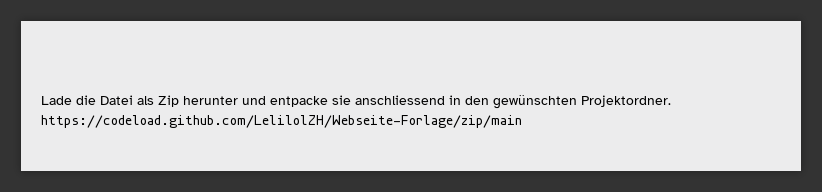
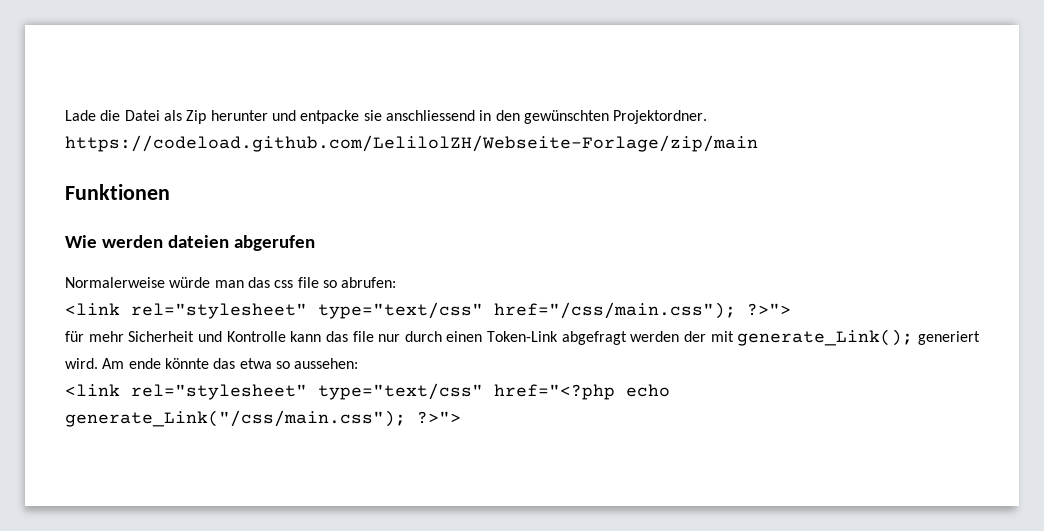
(522, 121) none -> [65,184,170,200] [65,235,315,251] [65,277,397,288] [65,302,791,319] [65,329,980,346] [65,358,359,369] [65,383,670,400] [65,410,461,427] // Funktionen // Wie werden dateien abgerufen // Normalerweise würde man das css file so abrufen: // <link rel="stylesheet" type="text/css" href="/css/main.css"); ?>"> // für mehr Sicherheit und Kontrolle kann das file nur durch einen Token-Link abgefragt werden der mit generate_Link(); generiert wird. Am ende könnte das etwa so aussehen: // <link rel="stylesheet" type="text/css" href="<?php echo generate_Link("/css/main.css"); ?>">

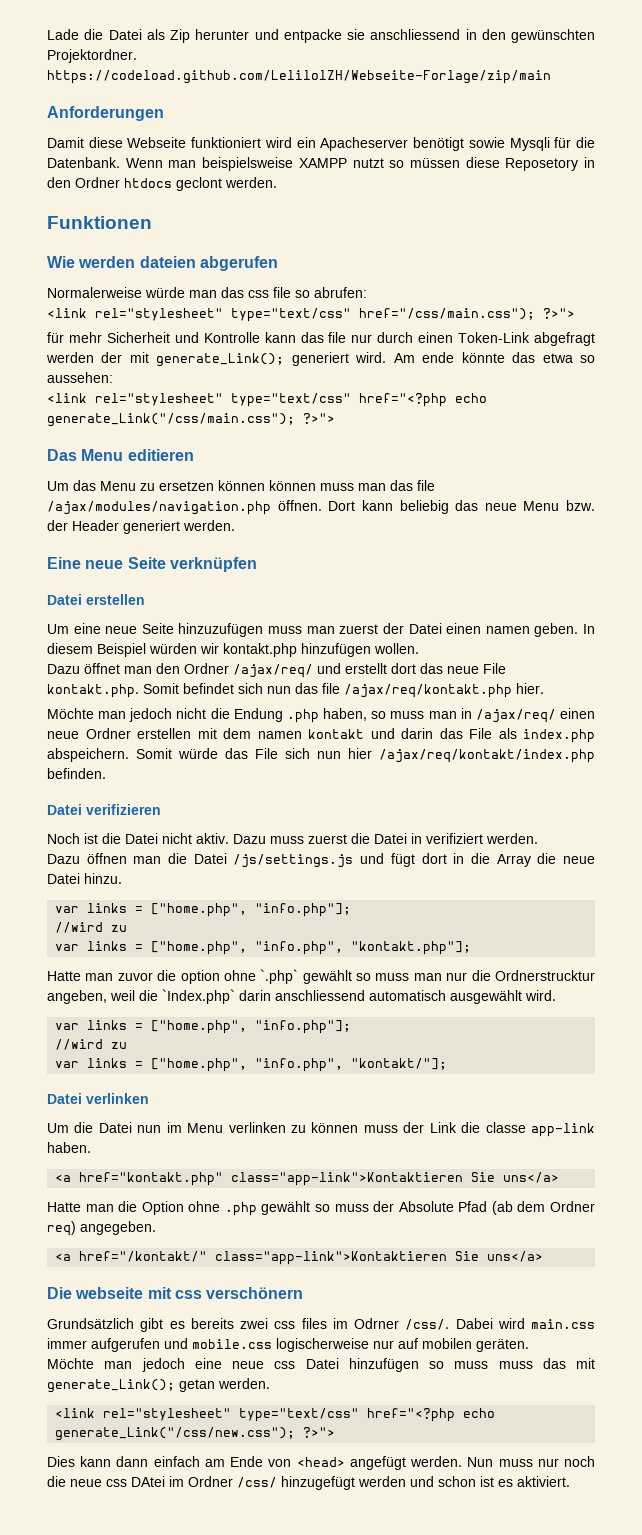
(758, 143) none -> [47,106,164,121] [47,137,596,151] [47,157,595,171] [47,177,277,191] // Anforderungen // Damit diese Webseite funktioniert wird ein Apacheserver benötigt sowie Mysqli für die Datenbank. Wenn man beispielsweise XAMPP nutzt so müssen diese Reposetory in den Ordner htdocs geclont werden.
(461, 417) none -> [47,449,194,461] [47,480,435,491] [47,500,595,515] [47,520,235,534] [47,557,257,572] [47,594,145,605] [47,623,596,637] [47,643,419,657] [47,663,506,678] [47,683,544,698] [47,708,595,723] [47,728,595,743] [47,748,595,763] [47,768,106,779] [47,804,161,815] [47,833,538,844] [47,853,595,868] [47,873,122,884] [55,903,352,917] [55,922,128,933] [55,941,472,955] [47,969,595,984] [47,989,556,1004] [55,1020,352,1034] [55,1039,128,1050] [55,1058,448,1072] [47,1093,149,1104] [47,1122,596,1137] [47,1142,91,1153] [55,1172,560,1186] [47,1201,595,1216] [47,1221,156,1236] [55,1251,544,1265] [47,1287,304,1299] [47,1318,595,1332] [47,1338,529,1352] [47,1358,595,1372] [47,1378,270,1393] [55,1408,496,1422] [55,1427,336,1441] [47,1456,595,1470] [47,1476,570,1490] // Das Menu editieren // Um das Menu zu ersetzen können können muss man das file /ajax/modules/navigation.php öffnen. Dort kann beliebig das neue Menu bzw. der Header generiert werden. // Eine neue Seite verknüpfen // Datei erstellen // Um eine neue Seite hinzuzufügen muss man zuerst der Datei einen namen geben. In diesem Beispiel würden wir kontakt.php hinzufügen wollen. // Dazu öffnet man den Ordner /ajax/req/ und erstellt dort das neue File kontakt.php. Somit befindet sich nun das file /ajax/req/kontakt.php hier. // Möchte man jedoch nicht die Endung .php haben, so muss man in /ajax/req/ einen neue Ordner erstellen mit dem namen kontakt und darin das File als index.php abspeichern. Somit würde das File sich nun hier /ajax/req/kontakt/index.php befinden. // Datei verifizieren // Noch ist die Datei nicht aktiv. Dazu muss zuerst die Datei in verifiziert werden. // Dazu öffnen man die Datei /js/settings.js und fügt dort in die Array die neue Datei hinzu. // var links = ["home.php", "info.php"]; // //wird zu // var links = ["home.php", "info.php", "kontakt.php"]; // Hatte man zuvor die option ohne `.php` gewählt so muss man nur die Ordnerstrucktur angeben, weil die `Index.php` darin anschliessend automatisch ausgewählt wird. // var links = ["home.php", "info.php"]; // //wird zu // var links = ["home.php", "info.php", "kontakt/"]; // Datei verlinken // Um die Datei nun im Menu verlinken zu können muss der Link die classe app-link haben. // <a href="kontakt.php" class="app-link">Kontaktieren Sie uns</a> // Hatte man die Option ohne .php gewählt so muss der Absolute Pfad (ab dem Ordner req) angegeben. // <a href="/kontakt/" class="app-link">Kontaktieren Sie uns</a> // Die webseite mit css verschönern // Grundsätzlich gibt es bereits zwei css files im Odrner /css/. Dabei wird main.css immer aufgerufen und mobile.css logischerweise nur auf mobilen geräten. // Möchte man jedoch eine neue css Datei hinzufügen so muss muss das mit generate_Link(); getan werden. // <link rel="stylesheet" type="text/css" href="<?php echo generate_Link("/css/new.css"); ?>"> // Dies kann dann einfach am Ende von <head> angefügt werden. Nun muss nur noch die neue css DAtei im Ordner /css/ hinzugefügt werden und schon ist es aktiviert.

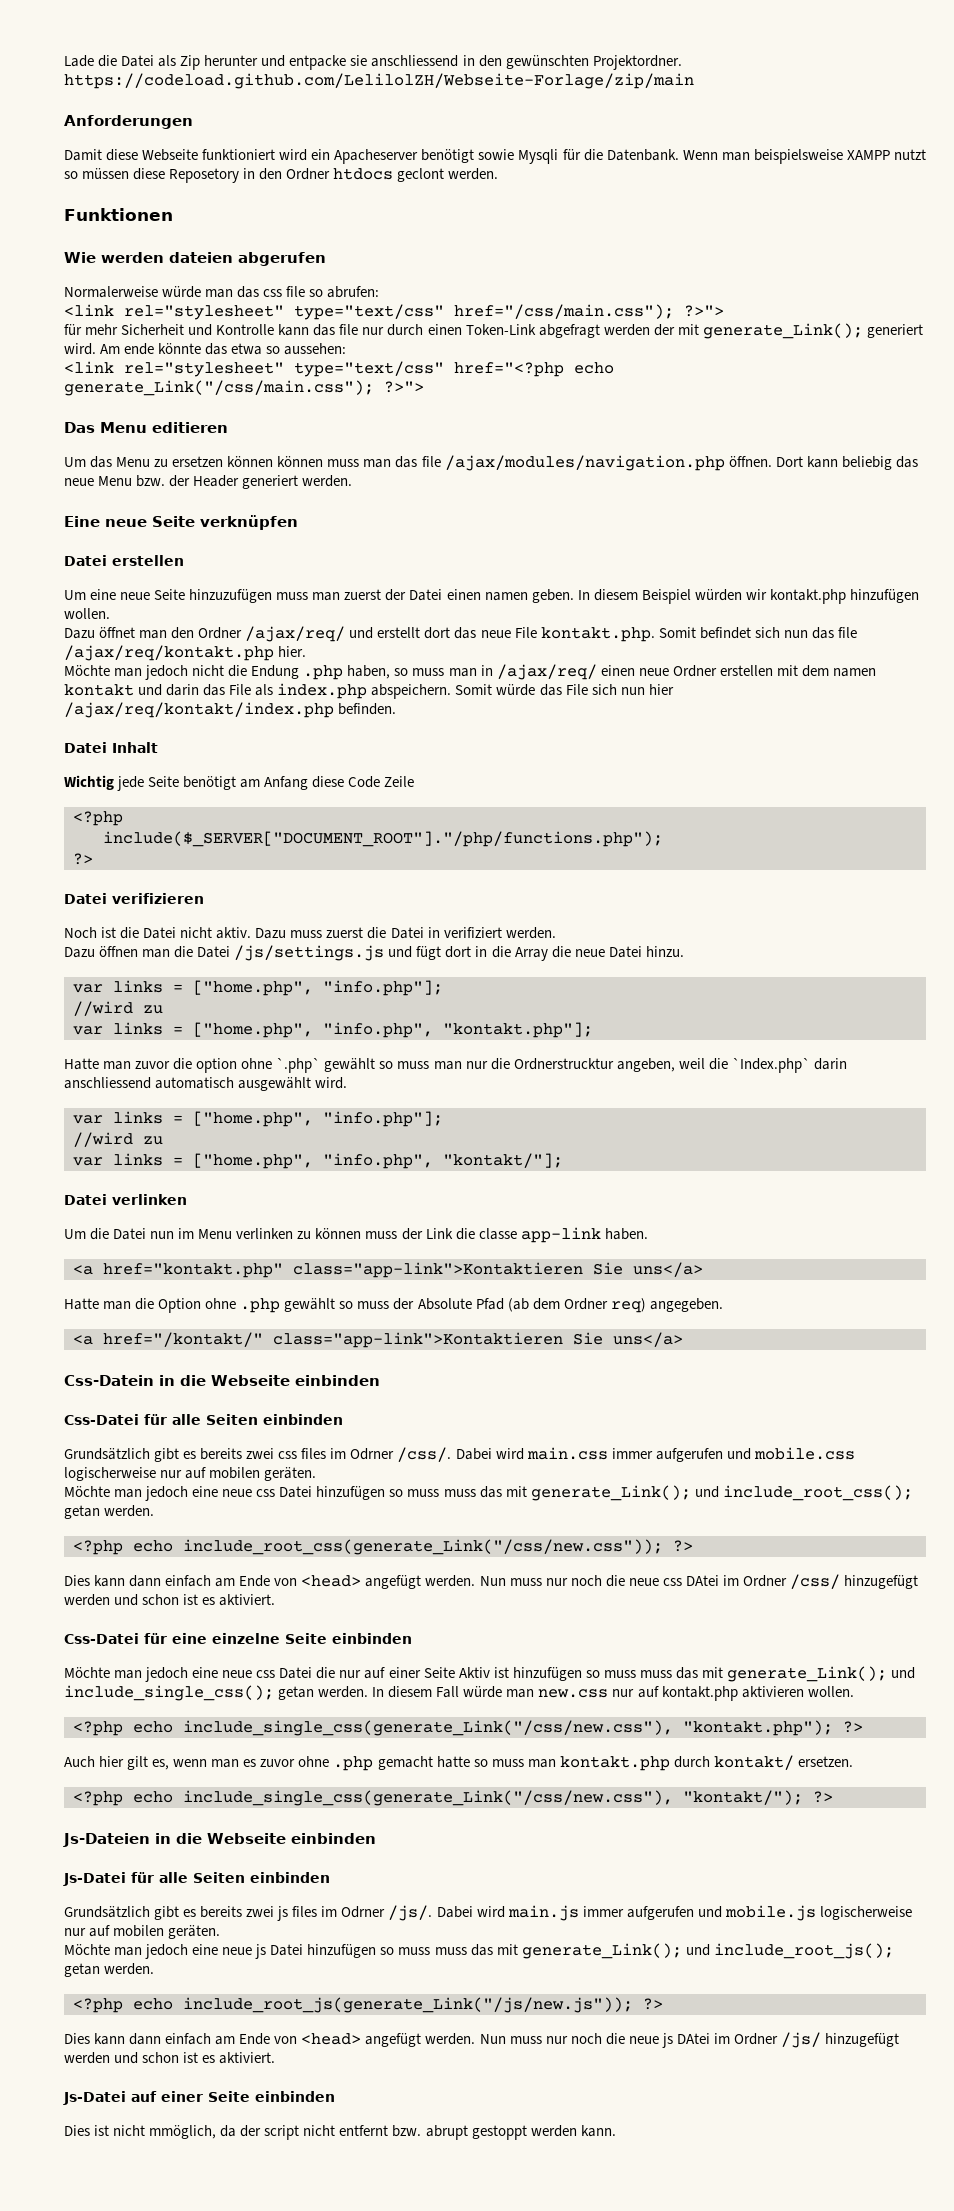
(106, 773) none -> [64,742,158,753] [64,775,415,791] [73,811,123,826] [103,831,663,847] [73,853,93,865] // Datei Inhalt // Wichtig jede Seite benötigt am Anfang diese Code Zeile // <?php // include($_SERVER["DOCUMENT_ROOT"]."/php/functions.php"); // ?>
[47,1287,304,1299] Die webseite mit css verschönern -> [64,1375,380,1386] [64,1414,343,1425] Css-Datein in die Webseite einbinden // Css-Datei für alle Seiten einbinden
[179,1378,270,1392] [55,1408,496,1422] [55,1427,336,1441] getan werden. // <link rel="stylesheet" type="text/css" href="<?php echo generate_Link("/css/new.css"); ?>"> -> [694,1485,913,1501] [64,1505,155,1519] [73,1539,693,1555] und include_root_css(); getan werden. // <?php echo include_root_css(generate_Link("/css/new.css")); ?>
(570, 1481) none -> [64,1633,412,1644] [64,1666,916,1682] [64,1685,854,1701] [73,1720,863,1736] [64,1755,853,1771] [73,1790,833,1806] [63,1833,376,1847] [63,1872,330,1886] [64,1905,912,1921] [64,1925,221,1939] [64,1943,894,1959] [64,1963,155,1977] [73,1997,663,2013] [64,2032,900,2048] [64,2052,276,2064] [63,2091,335,2105] [64,2125,616,2140] // Css-Datei für eine einzelne Seite einbinden // Möchte man jedoch eine neue css Datei die nur auf einer Seite Aktiv ist hinzufügen so muss muss das mit generate_Link(); und include_single_css(); getan werden. In diesem Fall würde man new.css nur auf kontakt.php aktivieren wollen. // <?php echo include_single_css(generate_Link("/css/new.css"), "kontakt.php"); ?> // Auch hier gilt es, wenn man es zuvor ohne .php gemacht hatte so muss man kontakt.php durch kontakt/ ersetzen. // <?php echo include_single_css(generate_Link("/css/new.css"), "kontakt/"); ?> // Js-Dateien in die Webseite einbinden // Js-Datei für alle Seiten einbinden // Grundsätzlich gibt es bereits zwei js files im Odrner /js/. Dabei wird main.js immer aufgerufen und mobile.js logischerweise nur auf mobilen geräten. // Möchte man jedoch eine neue js Datei hinzufügen so muss muss das mit generate_Link(); und include_root_js(); getan werden. // <?php echo include_root_js(generate_Link("/js/new.js")); ?> // Dies kann dann einfach am Ende von <head> angefügt werden. Nun muss nur noch die neue js DAtei im Ordner /js/ hinzugefügt werden und schon ist es aktiviert. // Js-Datei auf einer Seite einbinden // Dies ist nicht mmöglich, da der script nicht entfernt bzw. abrupt gestoppt werden kann.

